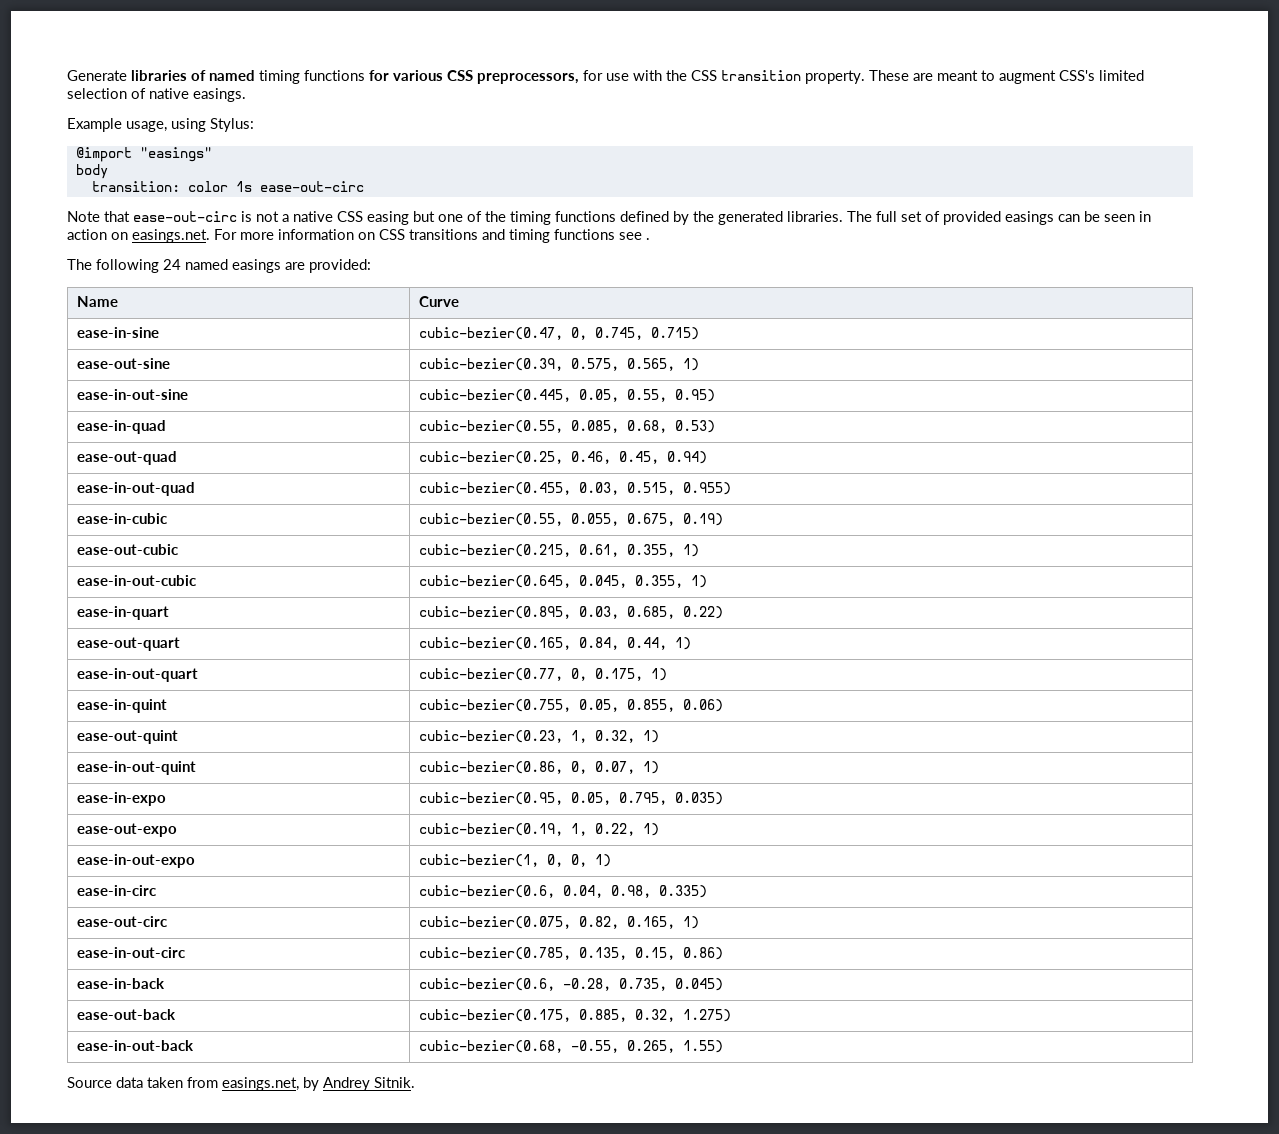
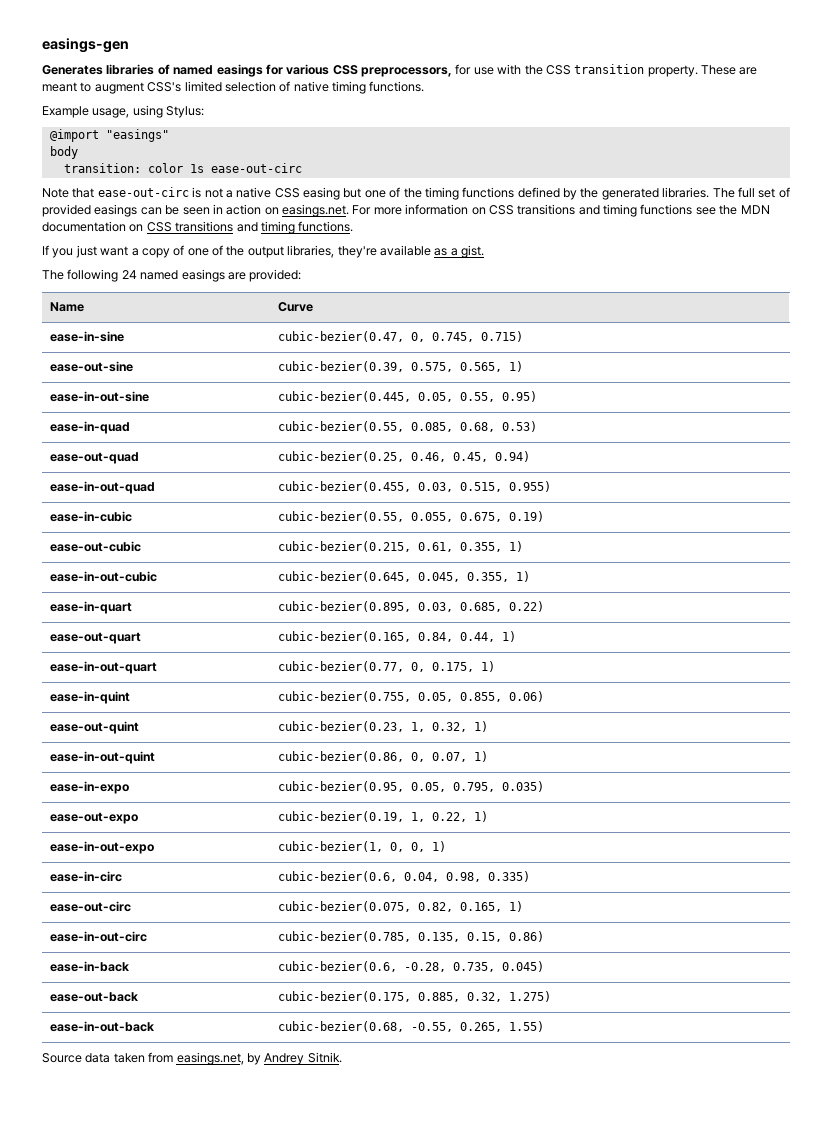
[67,70,127,81] Generate -> [42,38,129,53] [42,65,103,75] easings-gen // Generates
[259,70,365,84] timing functions -> [216,64,263,77] easings
[193,88,246,102] easings. -> [332,81,425,94] timing functions.
[646,238,650,240] . -> [719,205,770,215] [42,221,354,234] [42,245,484,258] the MDN documentation on CSS transitions and timing functions. // If you just want a copy of one of the output libraries, they're available as a gist.

